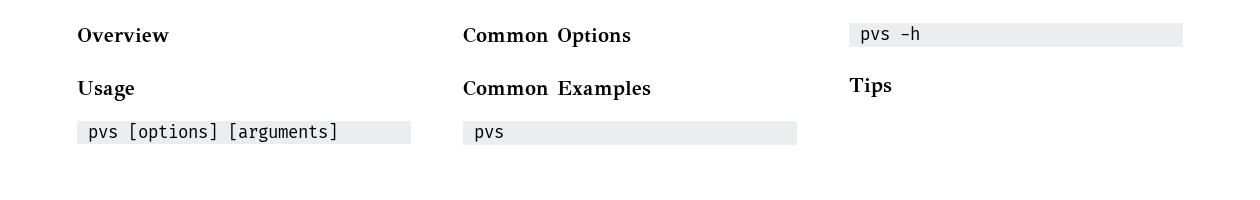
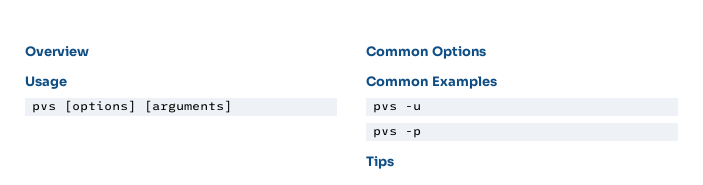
[859,26,920,44] // pvs -h -> [404,104,421,111] [372,129,421,138] -u // pvs -p

